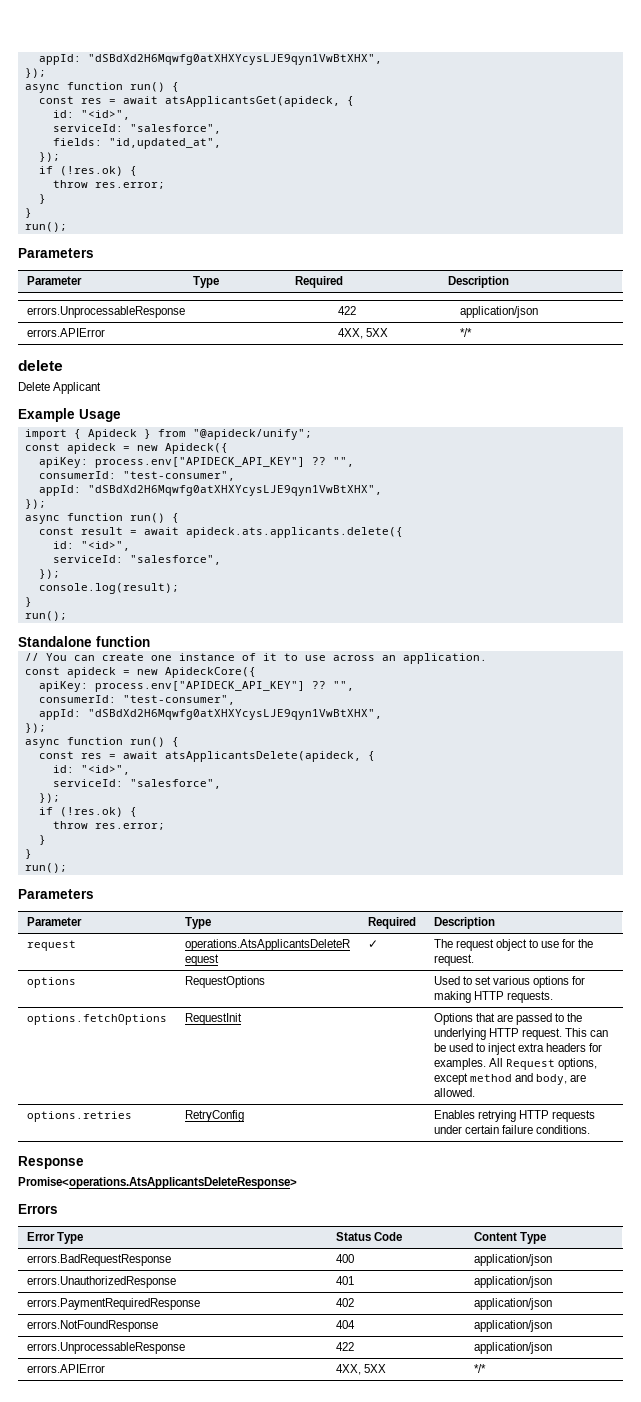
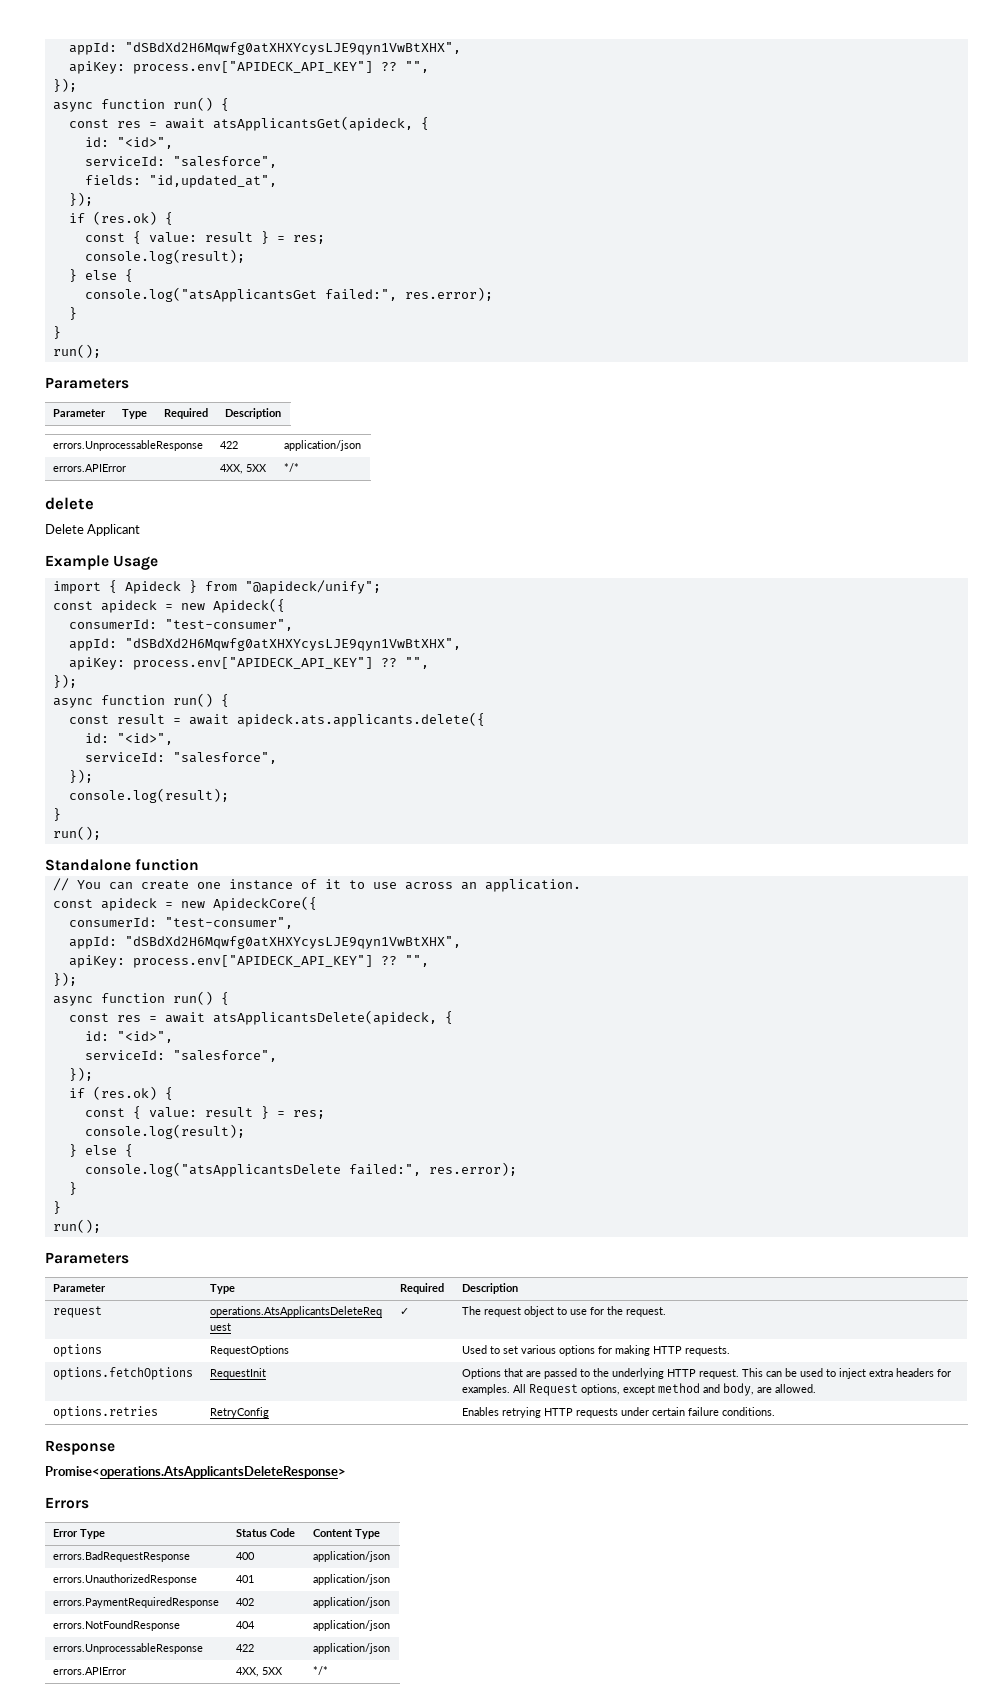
[38,54,382,65] appId: "dSBdXd2H6Mqwfg0atXHXYcysLJE9qyn1VwBtXHX", -> [68,42,461,55] [68,61,429,74] appId: "dSBdXd2H6Mqwfg0atXHXYcysLJE9qyn1VwBtXHX", // apiKey: process.env["APIDECK_API_KEY"] ?? "",
[59,166,137,176] [52,180,165,189] (!res.ok) { // throw res.error; -> [92,211,173,225] [84,231,325,244] [84,249,245,264] [68,269,133,282] [84,287,493,302] (res.ok) { // const { value: result } = res; // console.log(result); // } else { // console.log("atsApplicantsGet failed:", res.error);
[38,457,354,468] [38,471,235,481] [38,485,382,496] // apiKey: process.env["APIDECK_API_KEY"] ?? "", // consumerId: "test-consumer", // appId: "dSBdXd2H6Mqwfg0atXHXYcysLJE9qyn1VwBtXHX", -> [68,619,293,631] [68,638,461,651] [68,657,429,670] // consumerId: "test-consumer", // appId: "dSBdXd2H6Mqwfg0atXHXYcysLJE9qyn1VwBtXHX", // apiKey: process.env["APIDECK_API_KEY"] ?? "",
[38,681,354,692] [38,695,235,705] [38,709,382,720] // apiKey: process.env["APIDECK_API_KEY"] ?? "", // consumerId: "test-consumer", // appId: "dSBdXd2H6Mqwfg0atXHXYcysLJE9qyn1VwBtXHX", -> [68,917,293,929] [68,936,461,949] [68,955,429,968] // consumerId: "test-consumer", // appId: "dSBdXd2H6Mqwfg0atXHXYcysLJE9qyn1VwBtXHX", // apiKey: process.env["APIDECK_API_KEY"] ?? "",
[59,807,137,817] [52,821,165,830] (!res.ok) { // throw res.error; -> [92,1086,173,1100] [84,1106,325,1119] [84,1124,245,1139] [68,1144,133,1157] [84,1162,517,1177] (res.ok) { // const { value: result } = res; // console.log(result); // } else { // console.log("atsApplicantsDelete failed:", res.error);

